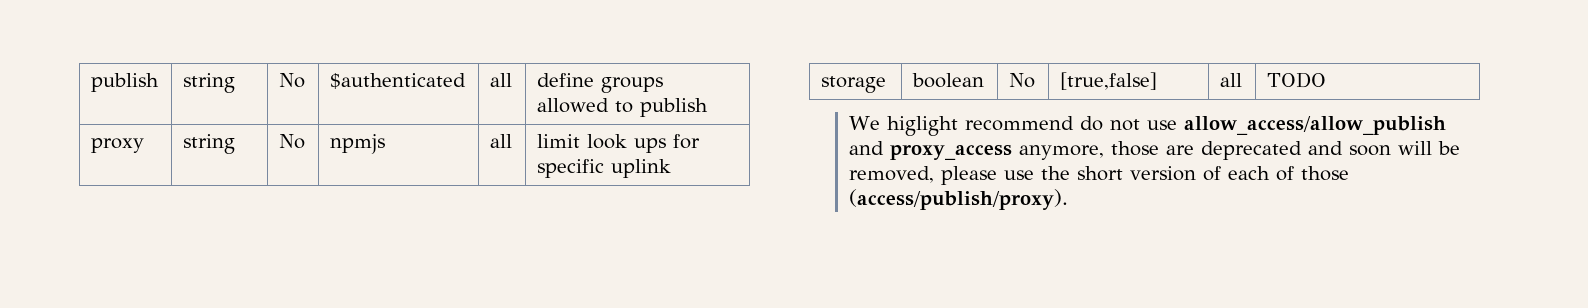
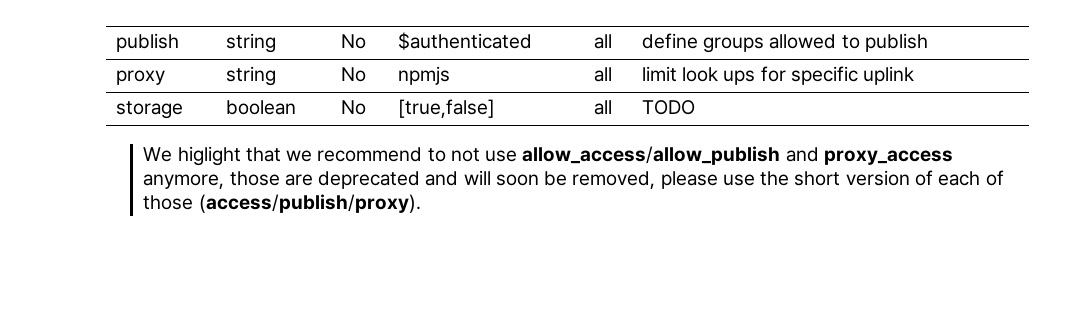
[965,116,1104,131] recommend do -> [245,147,446,162] that we recommend to
[1349,141,1433,156] soon will -> [463,170,539,186] will soon

